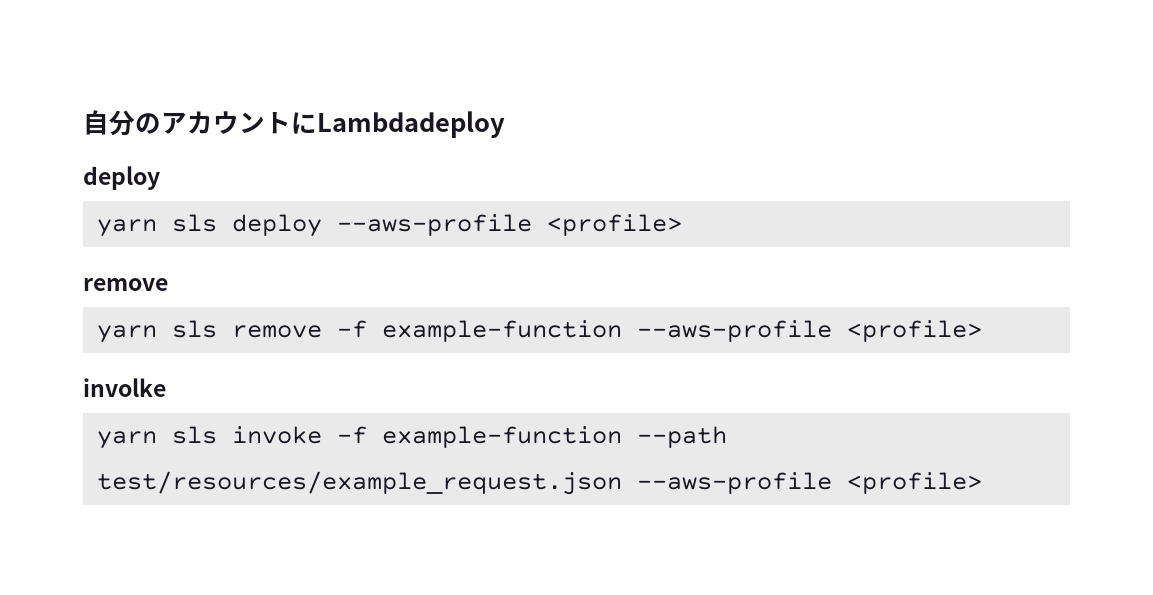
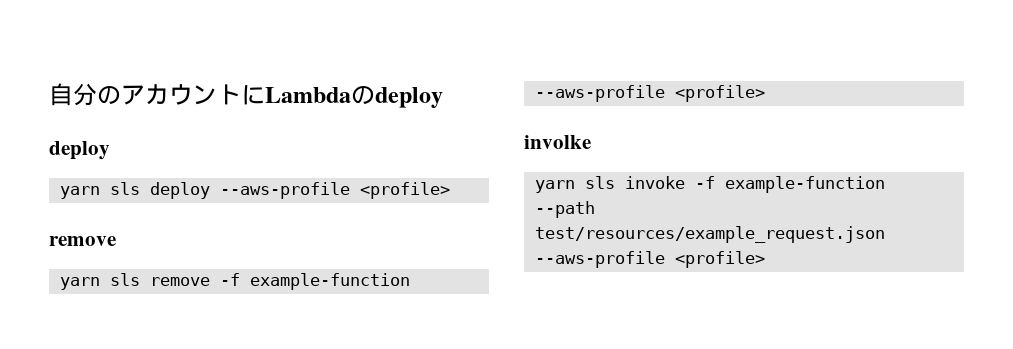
[317,111,505,138] Lambdadeploy -> [265,86,443,108] Lambdaのdeploy

